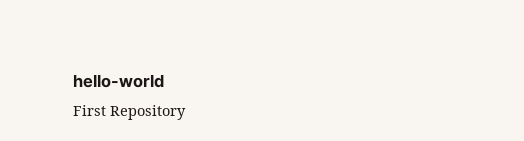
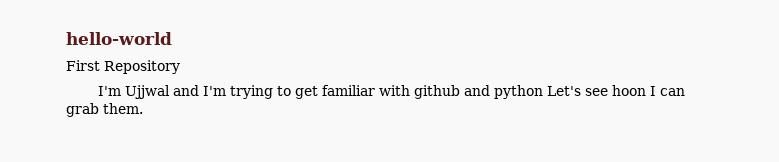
(186, 112) none -> [97,85,685,99] [66,103,143,117] // I'm Ujjwal and I'm trying to get familiar with github and python Let's see hoon I can grab them.

